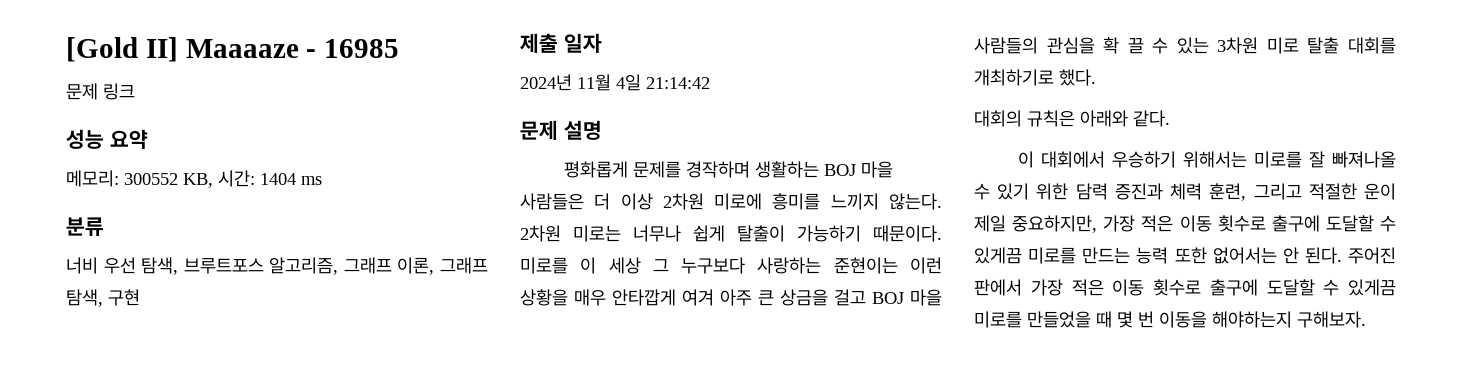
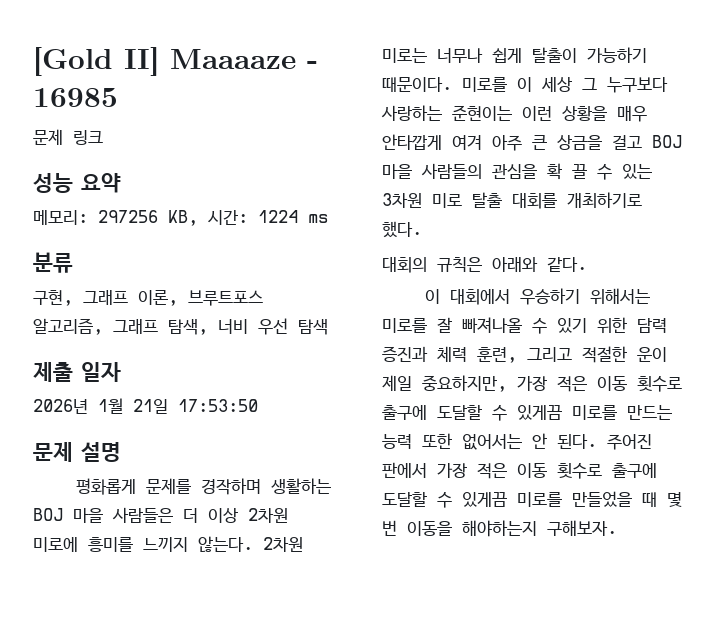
[124,173,178,185] 300552 -> [98,210,158,223] 297256
[260,173,296,185] 1404 -> [258,210,298,223] 1224
[66,257,488,275] [66,289,140,307] [520,33,602,53] [520,74,710,91] 너비 우선 탐색, 브루트포스 알고리즘, 그래프 이론, 그래프 탐색, 구현 // 제출 일자 // 2024년 11월 4일 21:14:42 -> [33,290,263,306] [33,318,328,335] [33,362,121,382] [33,398,258,414] 구현, 그래프 이론, 브루트포스 알고리즘, 그래프 탐색, 너비 우선 탐색 // 제출 일자 // 2026년 1월 21일 17:53:50

